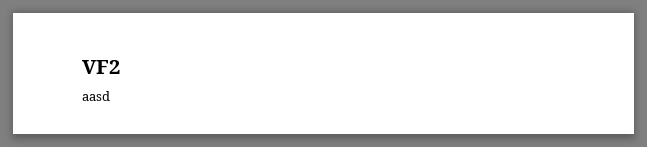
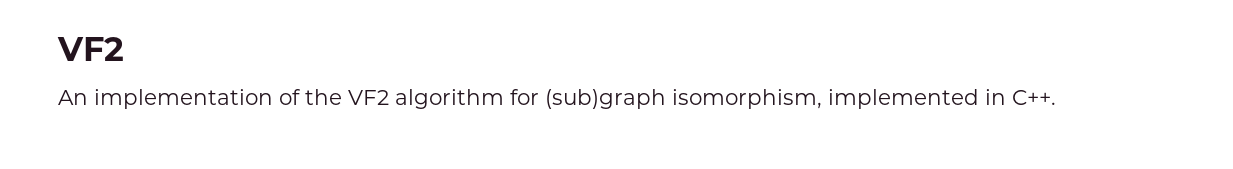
[82,91,110,101] aasd -> [58,89,1056,109] An implementation of the VF2 algorithm for (sub)graph isomorphism, implemented in C++.

